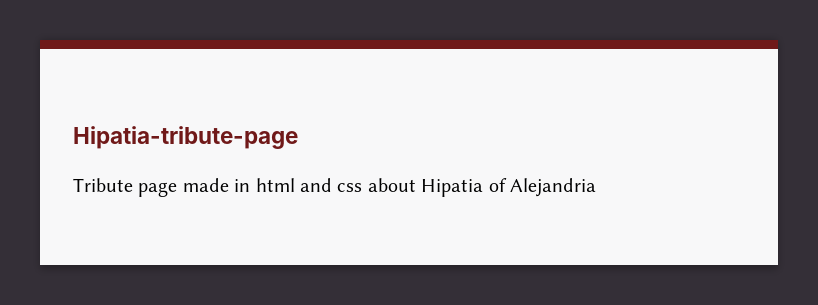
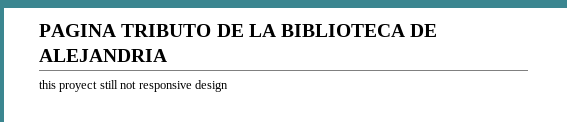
[73,126,298,149] [73,178,596,197] Hipatia-tribute-page // Tribute page made in html and css about Hipatia of Alejandria -> [39,24,438,37] [39,49,167,62] [39,80,228,92] PAGINA TRIBUTO DE LA BIBLIOTECA DE ALEJANDRIA // this proyect still not responsive design

